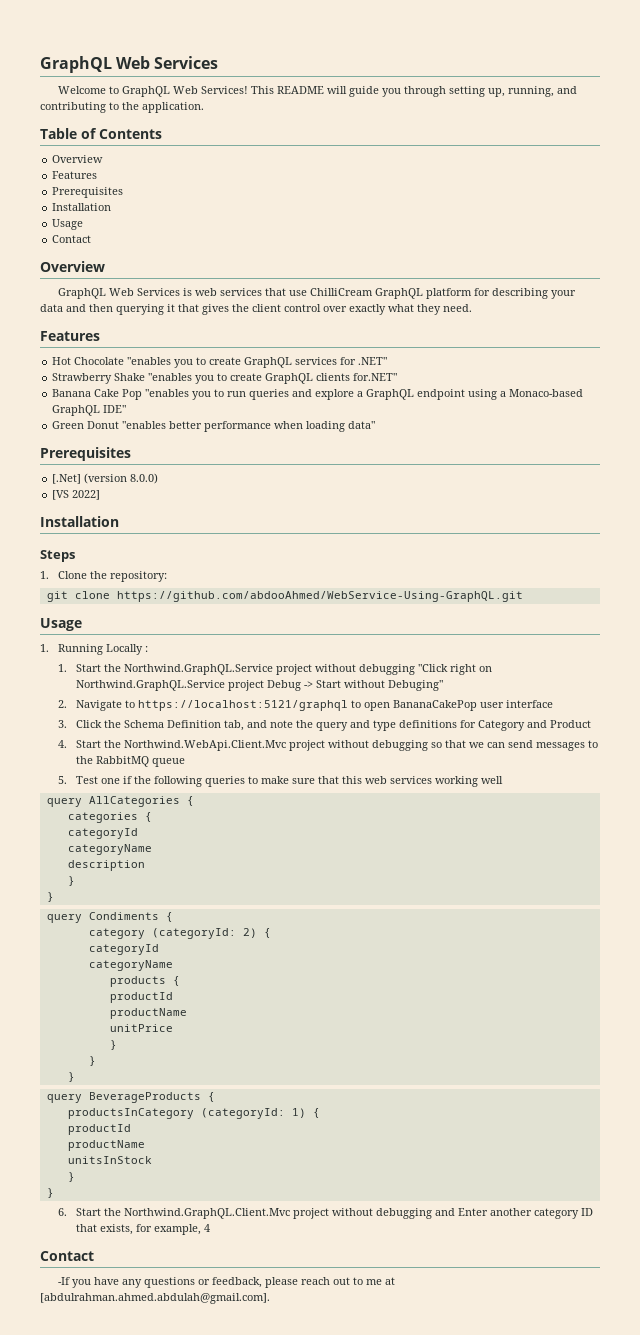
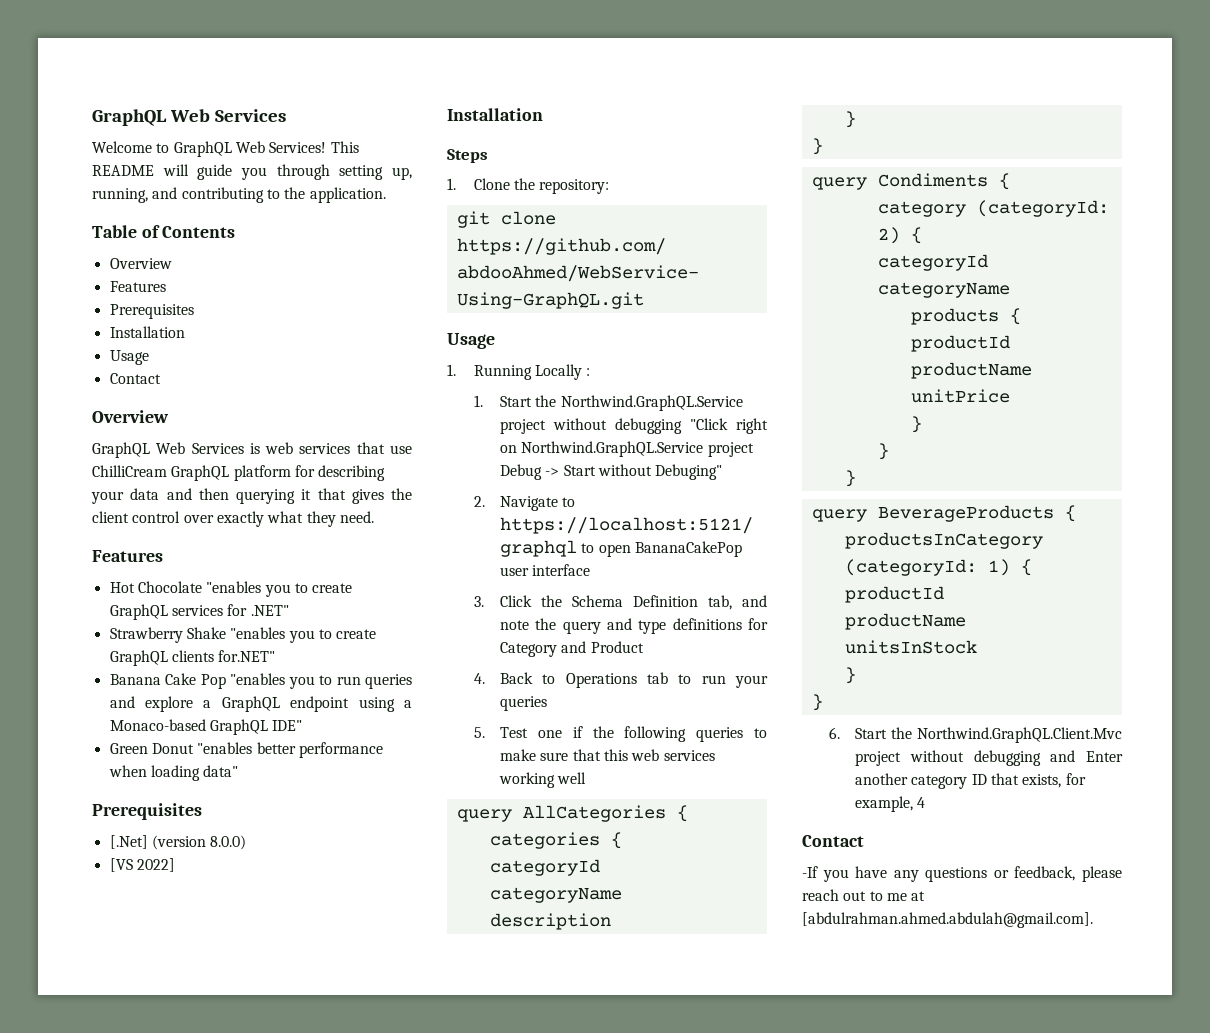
[75,740,598,751] [75,756,185,767] Start the Northwind.WebApi.Client.Mvc project without debugging so that we can send messages to the RabbitMQ queue -> [500,672,768,688] [500,696,548,711] Back to Operations tab to run your queries

